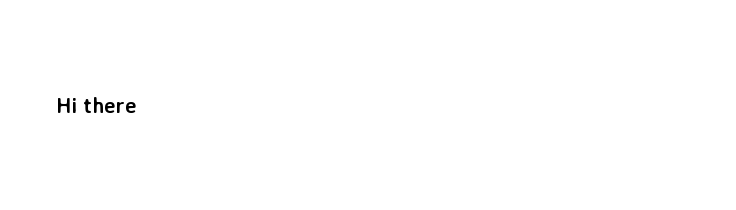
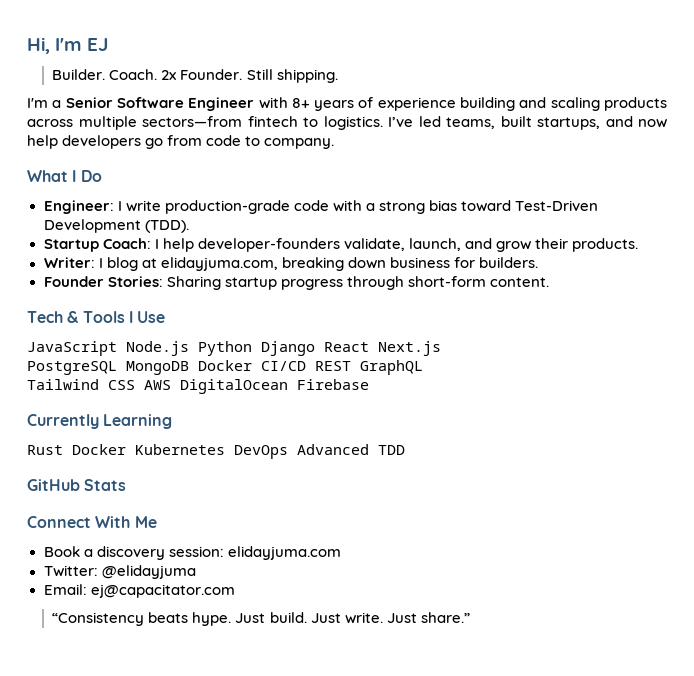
[56,97,137,113] Hi there -> [27,37,109,54] [52,69,338,83] [27,97,667,111] [27,116,667,130] [27,135,335,149] [27,170,102,182] [43,200,598,214] [43,219,189,233] [43,238,638,252] [43,257,538,271] [43,276,549,290] [27,311,166,323] [27,341,441,356] [27,360,423,375] [27,379,369,394] [27,414,173,429] [27,444,405,459] [27,479,127,491] [27,516,157,528] [43,546,341,560] [43,565,196,579] [43,584,235,598] [52,612,470,626] Hi, I'm EJ // Builder. Coach. 2x Founder. Still shipping. // I'm a Senior Software Engineer with 8+ years of experience building and scaling products across multiple sectors—from fintech to logistics. I’ve led teams, built startups, and now help developers go from code to company. // What I Do // Engineer: I write production-grade code with a strong bias toward Test-Driven Development (TDD). // Startup Coach: I help developer-founders validate, launch, and grow their products. // Writer: I blog at elidayjuma.com, breaking down business for builders. // Founder Stories: Sharing startup progress through short-form content. // Tech & Tools I Use // JavaScript Node.js Python Django React Next.js // PostgreSQL MongoDB Docker CI/CD REST GraphQL // Tailwind CSS AWS DigitalOcean Firebase // Currently Learning // Rust Docker Kubernetes DevOps Advanced TDD // GitHub Stats // Connect With Me // Book a discovery session: elidayjuma.com // Twitter: @elidayjuma // Email: ej@capacitator.com // “Consistency beats hype. Just build. Just write. Just share.”

